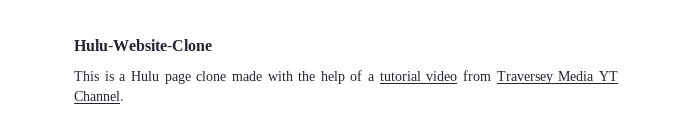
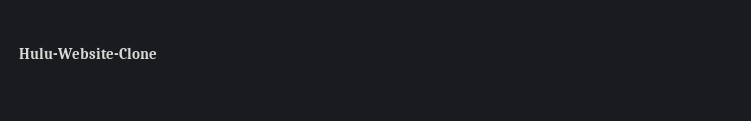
[74,70,618,84] [74,91,124,101] // This is a Hulu page clone made with the help of a tutorial video from Traversey Media YT Channel. -> (157, 53) none

